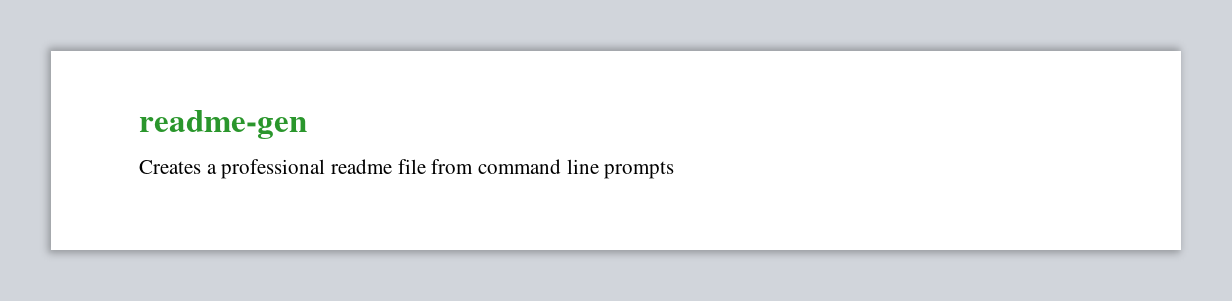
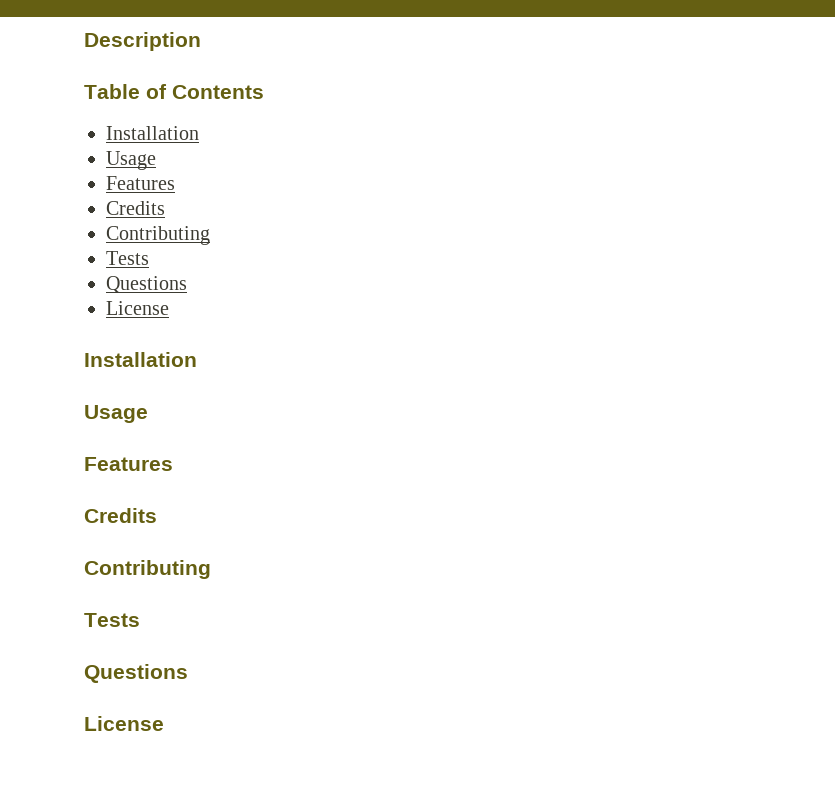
[139,110,307,139] [139,159,675,179] readme-gen // Creates a professional readme file from command line prompts -> [84,32,201,51] [84,84,264,99] [106,126,199,140] [106,151,156,170] [106,176,175,190] [106,201,165,215] [106,226,210,245] [106,251,149,265] [106,276,187,293] [106,301,169,315] [84,352,197,367] [84,405,148,423] [84,457,173,471] [84,508,157,523] [84,560,211,579] [84,613,140,627] [84,664,188,683] [84,716,164,731] Description // Table of Contents // Installation // Usage // Features // Credits // Contributing // Tests // Questions // License // Installation // Usage // Features // Credits // Contributing // Tests // Questions // License

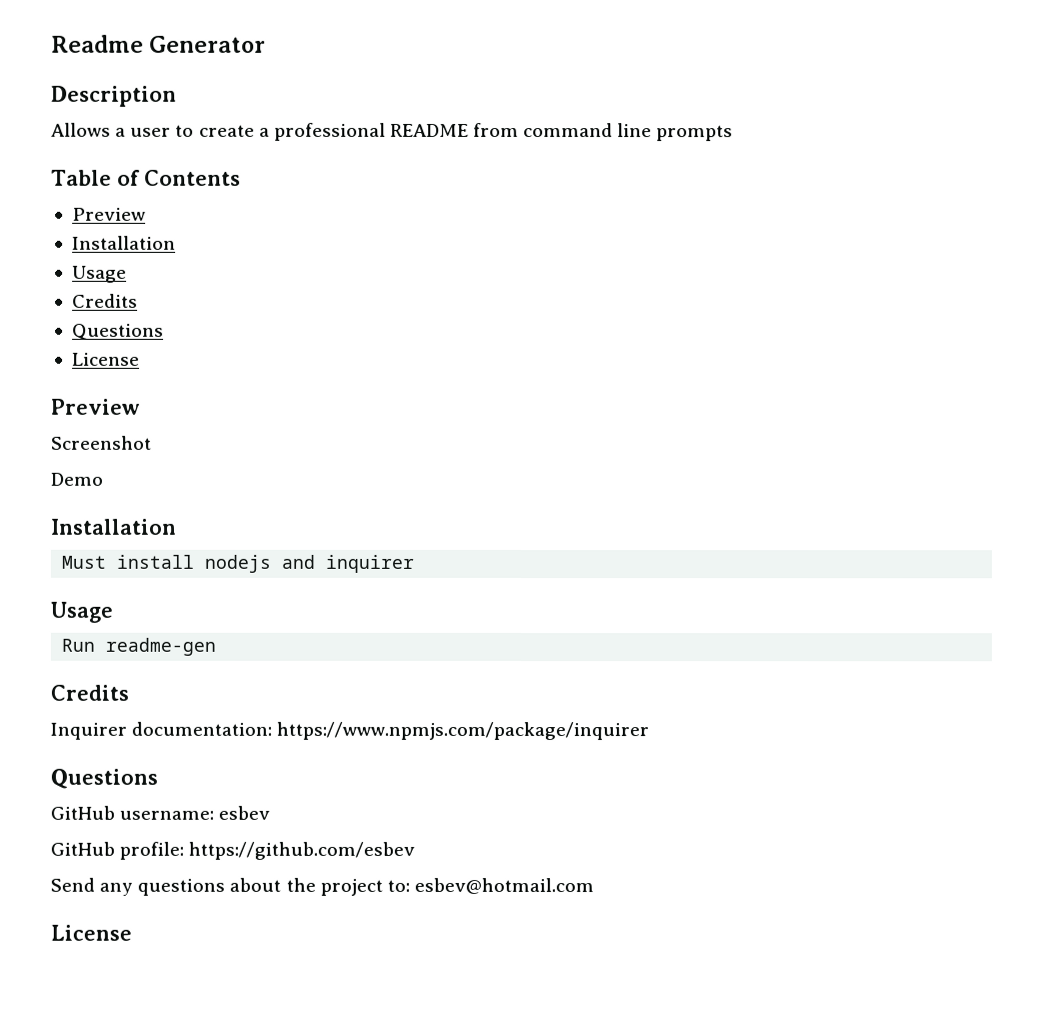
(84, 41) none -> [51,34,267,53] Readme Generator //
(201, 41) none -> [51,122,734,142] // Allows a user to create a professional README from command line prompts
[106,126,199,140] [106,151,156,170] [106,176,175,190] [106,201,165,215] [106,226,210,245] [106,251,149,265] // Installation // Usage // Features // Credits // Contributing // Tests -> [71,207,146,221] [71,235,176,250] [71,265,127,283] [71,293,138,308] // Preview // Installation // Usage // Credits
[84,352,197,367] [84,405,148,423] [84,457,173,471] [84,508,157,523] [84,560,211,579] [84,613,140,627] [84,664,188,683] Installation // Usage // Features // Credits // Contributing // Tests // Questions -> [51,398,141,415] [51,435,152,450] [51,472,104,486] [50,518,176,535] [61,554,415,573] [50,601,113,623] [61,637,217,656] [50,684,129,701] [50,721,650,741] [50,768,158,789] [50,805,271,820] [50,841,416,860] [50,877,594,896] Preview // Screenshot // Demo // Installation // Must install nodejs and inquirer // Usage // Run readme-gen // Credits // Inquirer documentation: https://www.npmjs.com/package/inquirer // Questions // GitHub username: esbev // GitHub profile: https://github.com/esbev // Send any questions about the project to: esbev@hotmail.com

